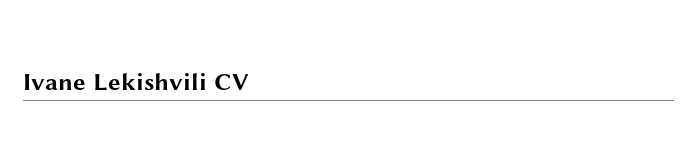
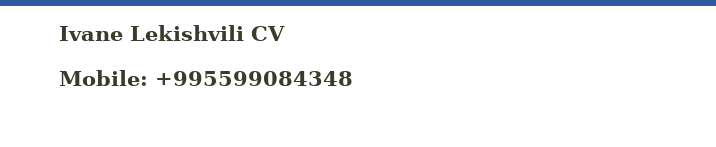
(249, 82) none -> [59,70,353,86] // Mobile: +995599084348

